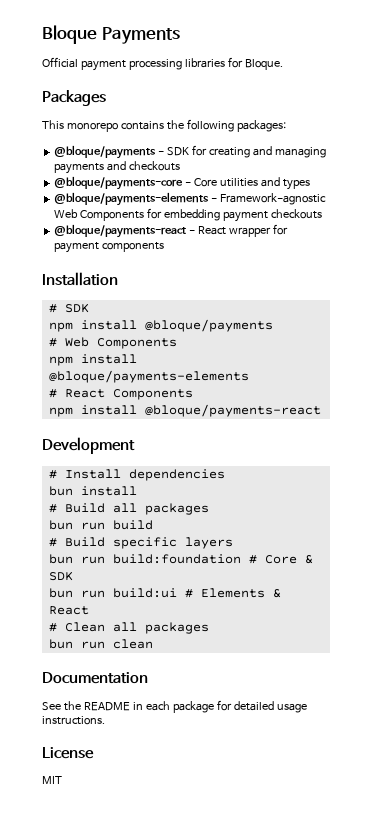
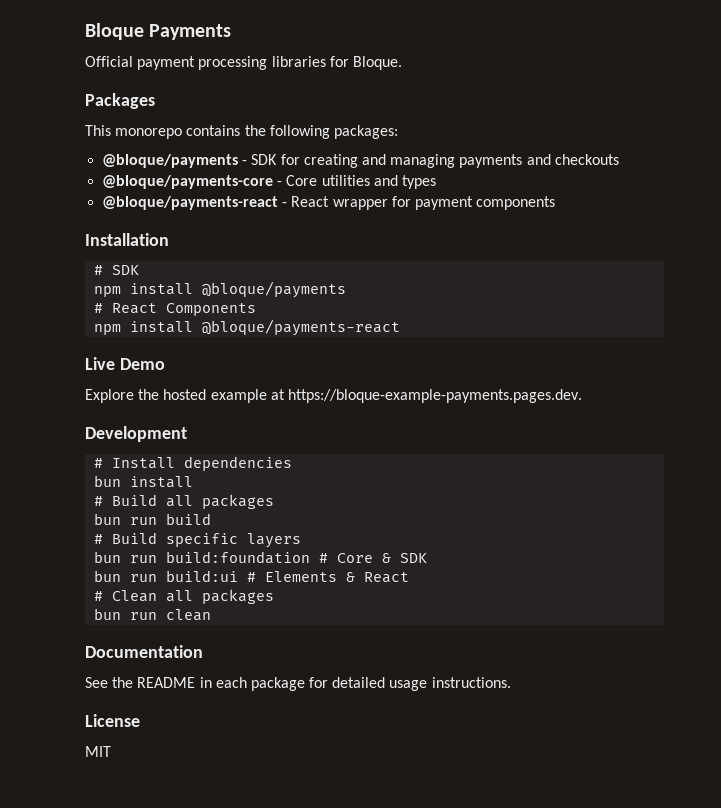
[54,192,327,206] [54,208,322,222] // @bloque/payments-elements - Framework-agnostic Web Components for embedding payment checkouts -> (436, 182) none
[48,337,177,349] [48,354,137,366] [48,370,249,383] // # Web Components // npm install @bloque/payments-elements -> (347, 289) none
(321, 410) none -> [85,357,165,370] [85,389,582,403] // Live Demo // Explore the hosted example at https://bloque-example-payments.pages.dev.

